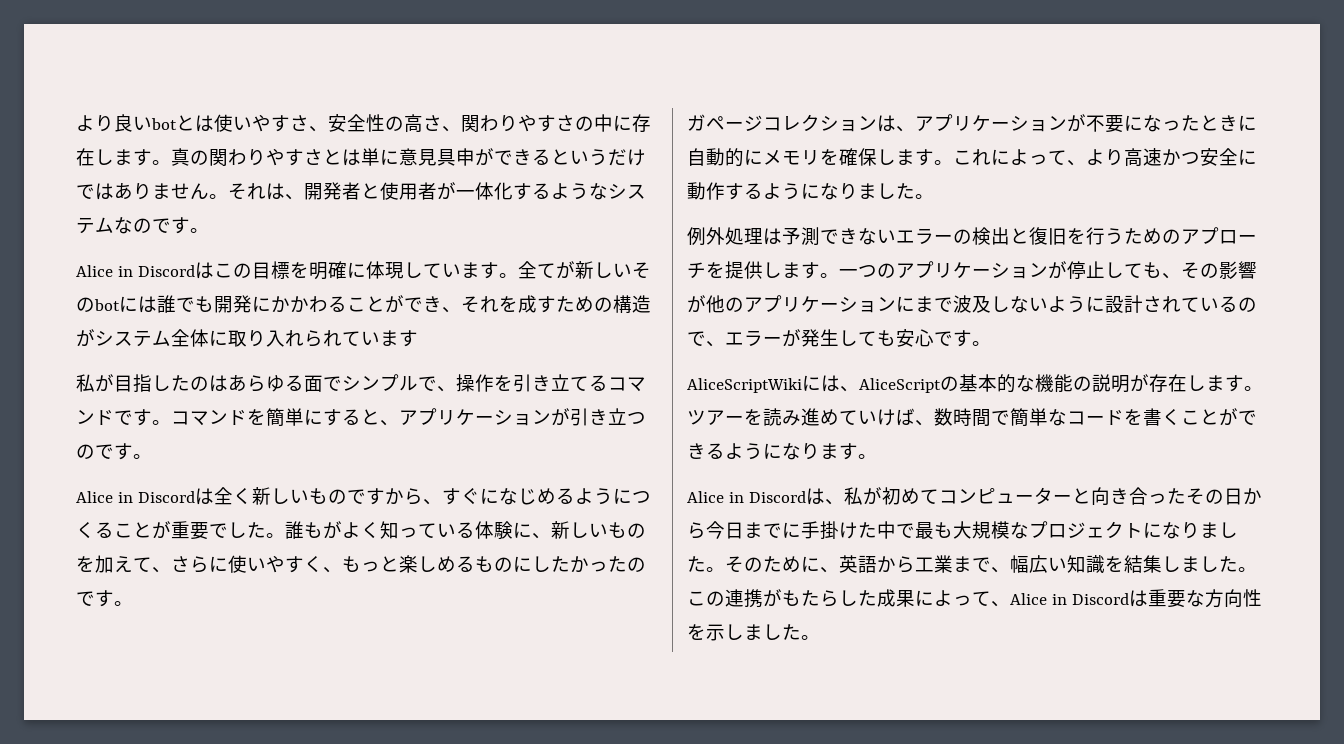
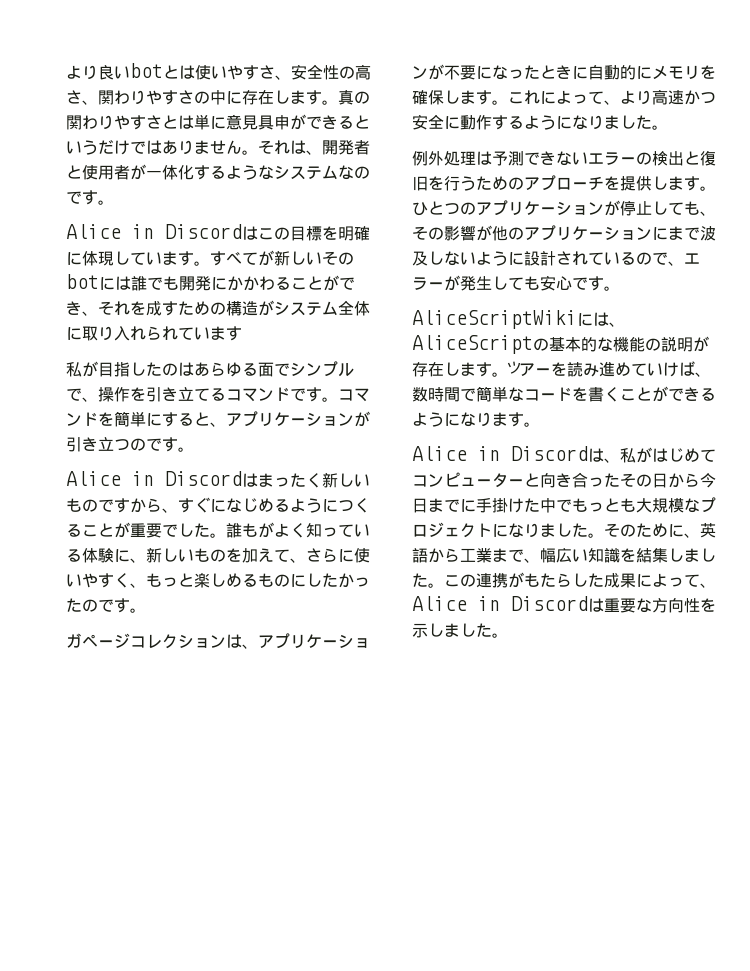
[517,261,537,279] 全 -> [210,251,242,266] すべ
[213,487,233,505] 全 -> [258,473,306,487] まった
[839,269,858,277] 一 -> [412,201,444,216] ひと
[881,487,901,505] 初 -> [652,448,684,462] はじ
[915,522,934,539] 最 -> [572,498,620,512] もっと

